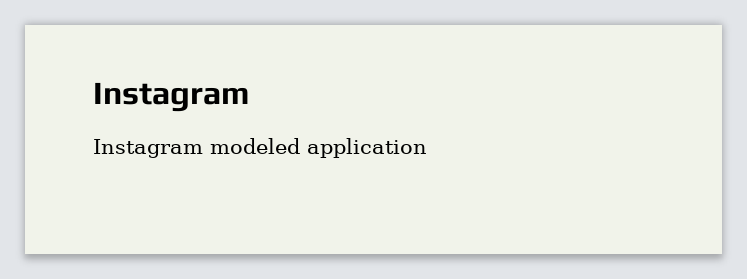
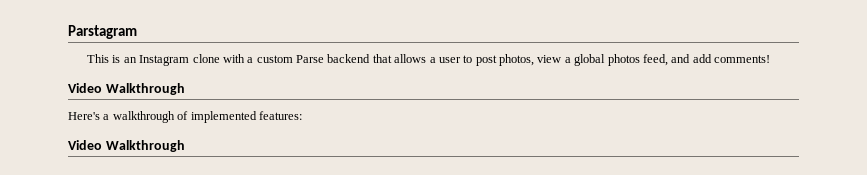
[93,82,249,112] [93,138,427,158] Instagram // Instagram modeled application -> [68,25,137,39] [87,54,771,66] [68,83,185,95] [68,111,302,123] [68,140,185,152] Parstagram // This is an Instagram clone with a custom Parse backend that allows a user to post photos, view a global photos feed, and add comments! // Video Walkthrough // Here's a walkthrough of implemented features: // Video Walkthrough

